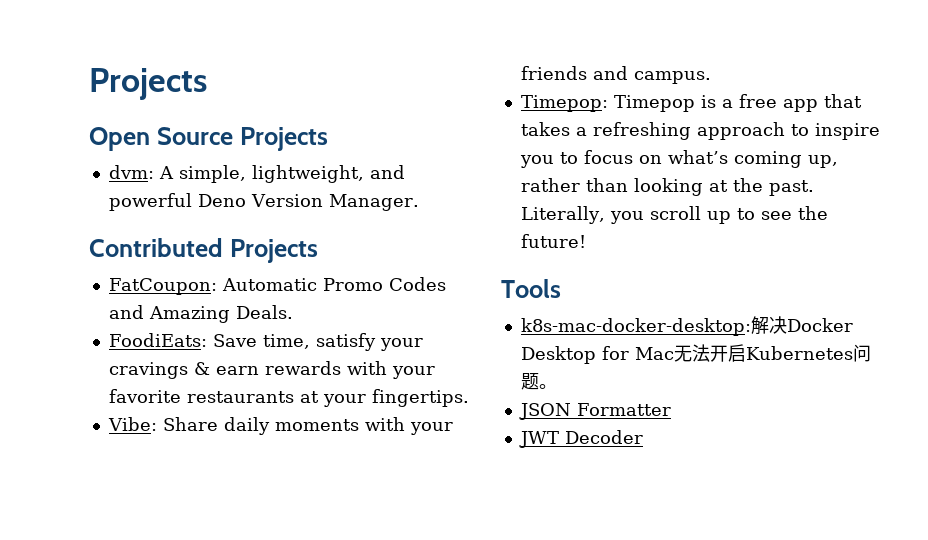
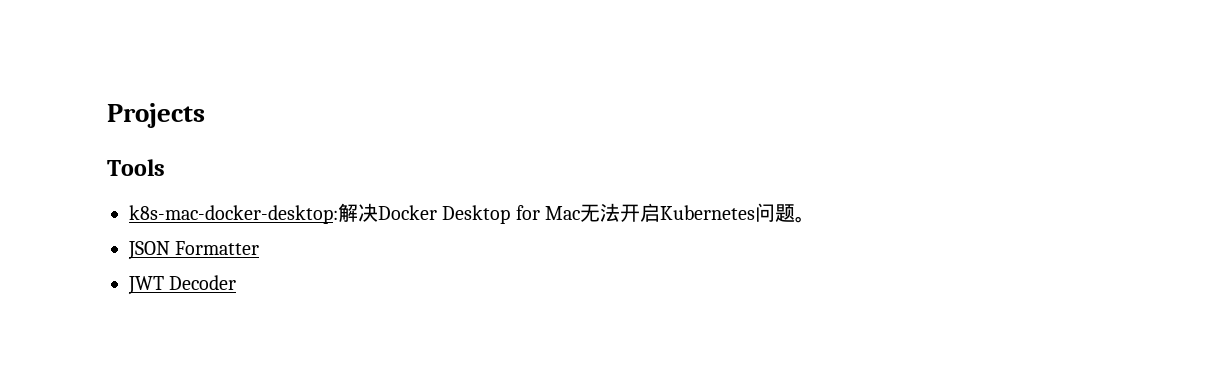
[89,68,207,100] [89,127,328,151] [108,165,405,183] [108,193,419,211] [89,238,318,263] [108,277,446,295] [108,305,293,323] [108,333,423,351] [108,361,435,379] [108,389,469,407] [107,417,453,435] [520,66,711,84] [520,94,862,112] [520,122,880,140] [519,150,838,168] [520,178,814,196] [520,206,828,224] [520,234,586,248] Projects // Open Source Projects // dvm: A simple, lightweight, and powerful Deno Version Manager. // Contributed Projects // FatCoupon: Automatic Promo Codes and Amazing Deals. // FoodiEats: Save time, satisfy your cravings & earn rewards with your favorite restaurants at your fingertips. // Vibe: Share daily moments with your friends and campus. // Timepop: Timepop is a free app that takes a refreshing approach to inspire you to focus on what’s coming up, rather than looking at the past. Literally, you scroll up to see the future! -> [107,103,205,128] Projects

